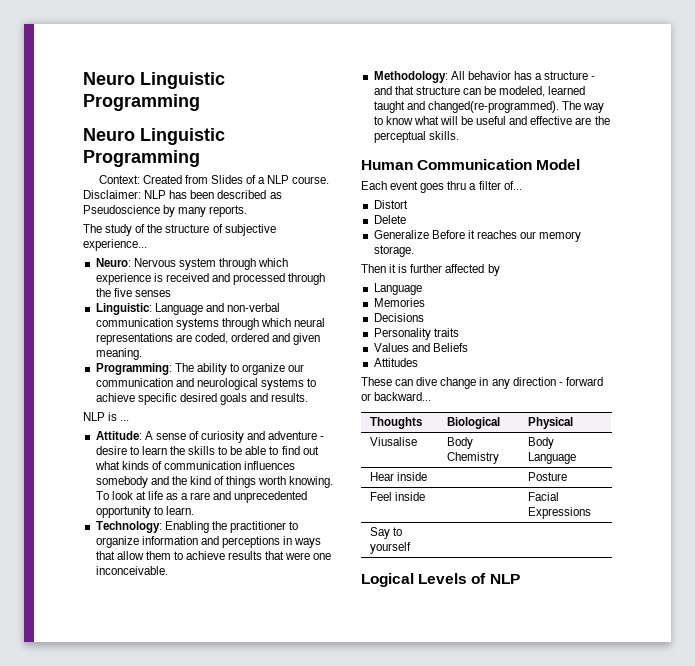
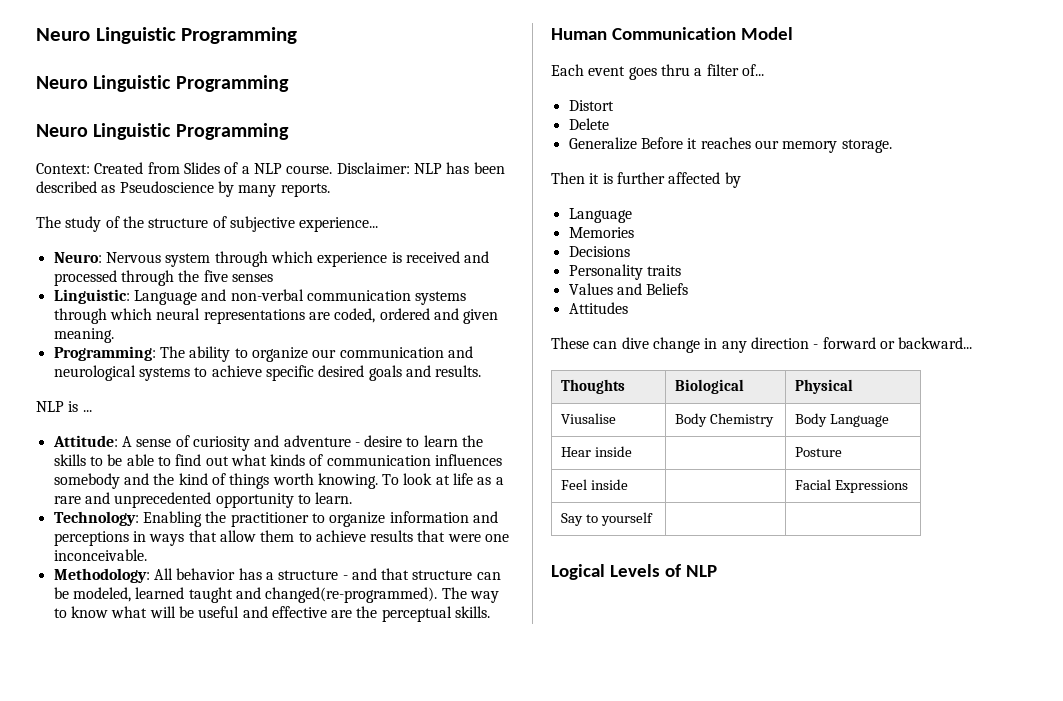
[83,72,225,89] [83,94,200,111] [83,128,225,145] [83,150,200,167] Neuro Linguistic Programming // Neuro Linguistic Programming -> [36,27,298,44] [36,75,289,92] [36,123,289,140] Neuro Linguistic Programming // Neuro Linguistic Programming // Neuro Linguistic Programming

